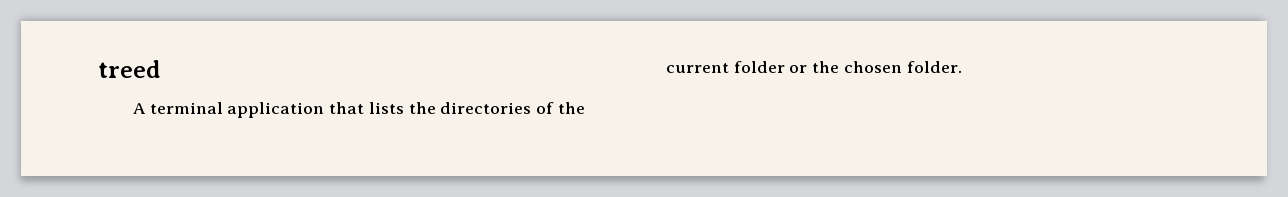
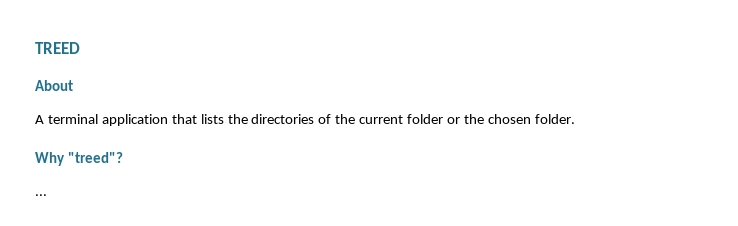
[98,60,160,78] treed -> [35,42,80,54] [35,80,73,91] TREED // About
(962, 67) none -> [35,152,124,166] [35,194,47,196] // Why "treed"? // ...

